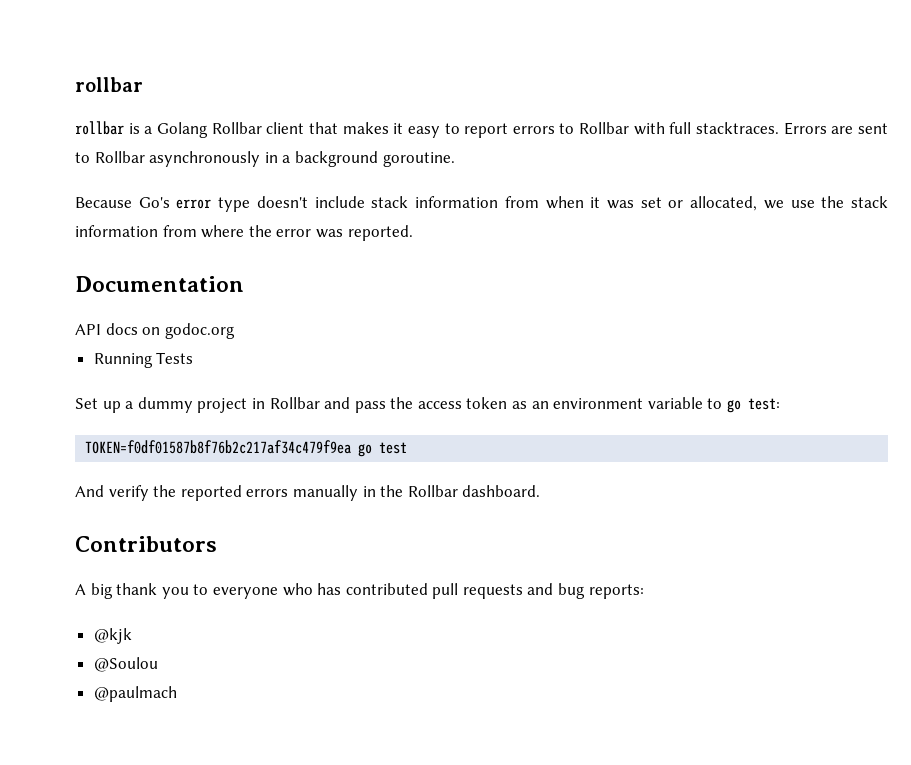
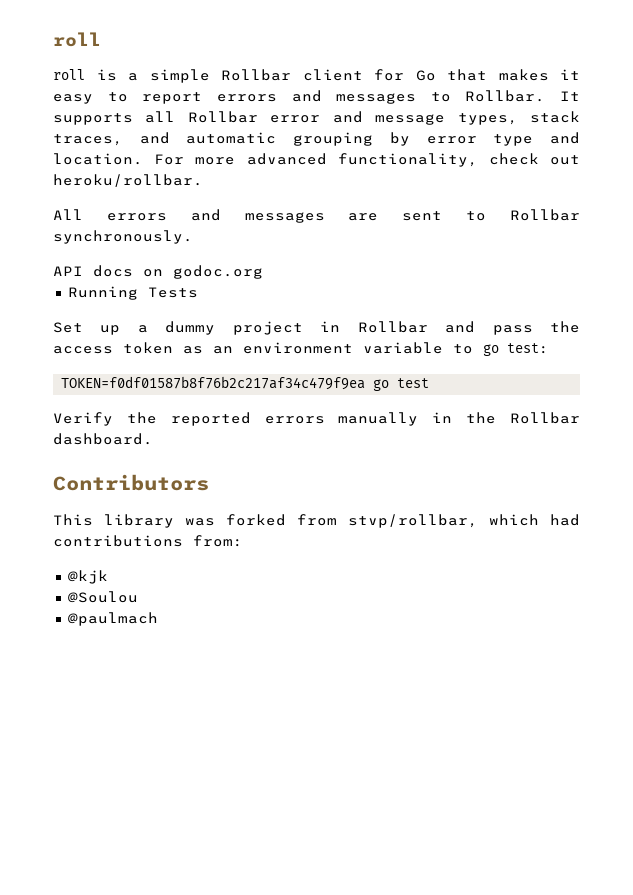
[75,77,143,92] [75,121,124,135] rollbar // rollbar -> [53,32,101,47] [53,69,85,80] roll // roll
[156,122,208,138] Golang -> [149,69,210,83] simple
(305, 128) none -> [374,69,436,81] for Go
[559,122,888,135] [75,151,455,167] [75,196,888,212] [75,225,413,241] [75,276,244,292] to Rollbar with full stacktraces. Errors are sent to Rollbar asynchronously in a background goroutine. // Because Go's error type doesn't include stack information from when it was set or allocated, we use the stack information from where the error was reported. // Documentation -> [291,90,580,104] [53,111,580,125] [53,132,580,146] [53,153,580,167] [53,174,203,187] [53,209,580,223] [53,230,193,244] and messages to Rollbar. It supports all Rollbar error and message types, stack traces, and automatic grouping by error type and location. For more advanced functionality, check out heroku/rollbar. // All errors and messages are sent to Rollbar synchronously.
[75,485,149,501] And verify -> [53,412,113,426] Verify
[75,583,644,599] A big thank you to everyone who has contributed pull requests and bug reports: -> [53,514,580,528] [53,535,243,547] This library was forked from stvp/rollbar, which had contributions from:

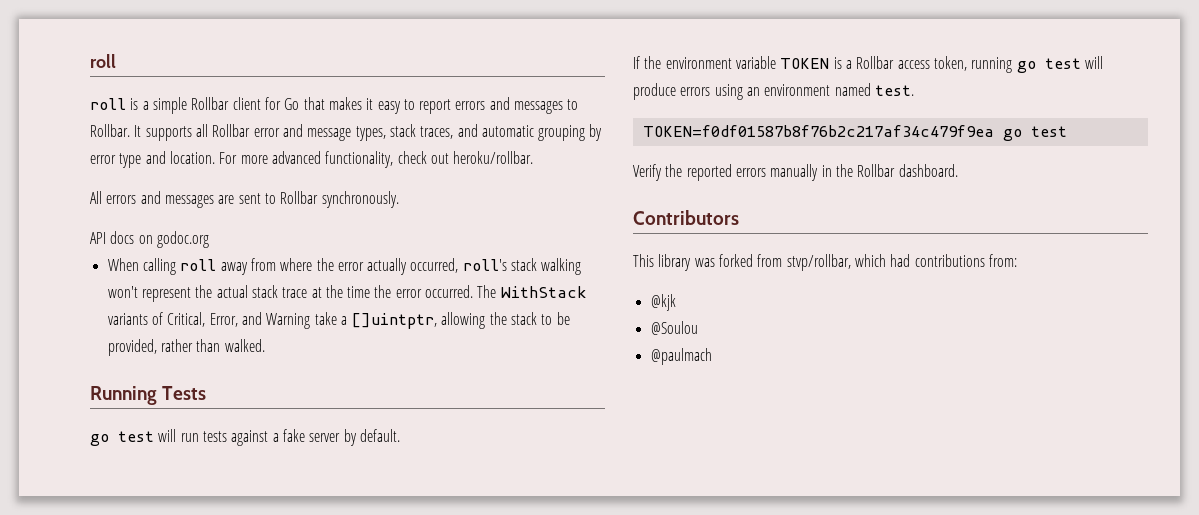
[67,286,198,300] [53,321,580,335] [53,342,549,356] Running Tests // Set up a dummy project in Rollbar and pass the access token as an environment variable to go test: -> [107,258,582,275] [107,285,587,302] [107,312,570,329] [107,339,265,356] [90,386,207,405] [90,429,400,446] [633,56,1103,73] [633,83,914,100] When calling roll away from where the error actually occurred, roll's stack walking won't represent the actual stack trace at the time the error occurred. The WithStack variants of Critical, Error, and Warning take a []uintptr, allowing the stack to be provided, rather than walked. // Running Tests // go test will run tests against a fake server by default. // If the environment variable TOKEN is a Rollbar access token, running go test will produce errors using an environment named test.

